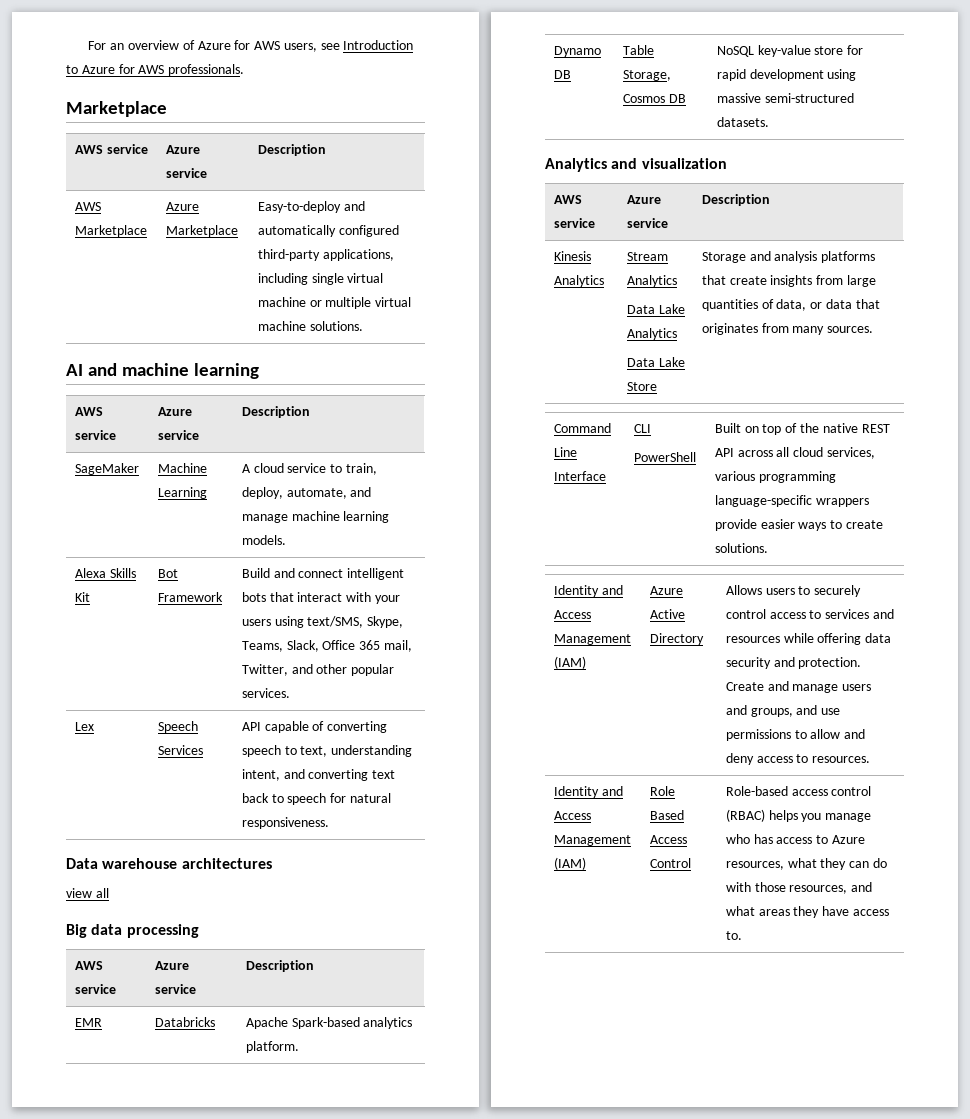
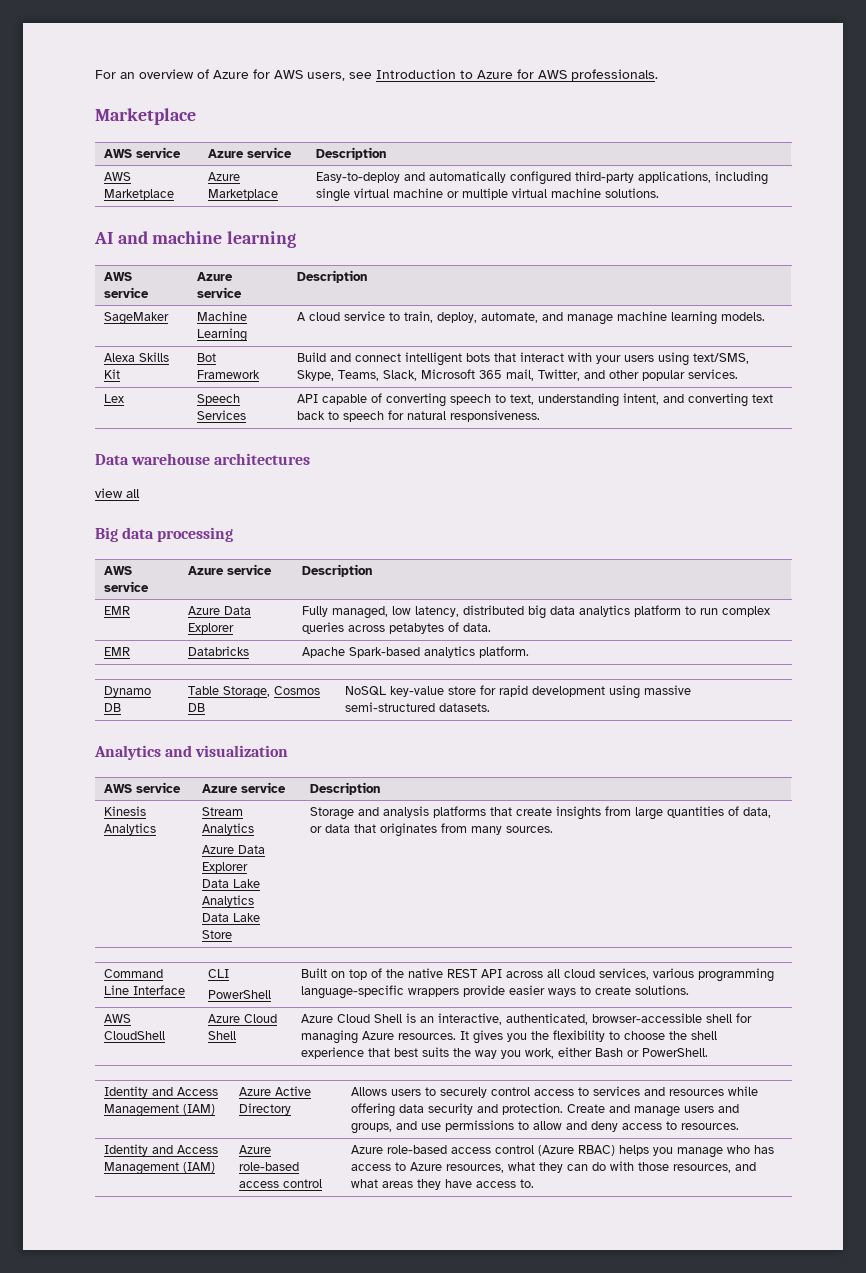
[322,640,356,650] Office -> [421,369,476,379] Microsoft
(314, 966) none -> [104,606,131,615] [188,606,252,615] [188,623,235,634] [302,605,771,619] [302,622,492,634] // EMR | Azure Data Explorer | Fully managed, low latency, distributed big data analytics platform to run complex queries across petabytes of data.
(677, 281) none -> [202,845,266,854] [202,862,249,873] // Azure Data Explorer
(768, 548) none -> [104,1014,132,1023] [104,1031,166,1040] [208,1014,278,1023] [208,1031,237,1040] [301,1013,753,1025] [301,1030,718,1044] [301,1047,709,1059] // AWS CloudShell | Azure Cloud Shell | Azure Cloud Shell is an interactive, authenticated, browser-accessible shell for managing Azure resources. It gives you the flexibility to choose the shell experience that best suits the way you work, either Bash or PowerShell.
[649,786,675,796] [649,810,684,820] [649,835,687,844] [649,858,691,868] [725,786,872,796] [725,809,765,822] Role Based Access Control | Role-based access control (RBAC) -> [239,1145,272,1154] [239,1162,300,1171] [239,1179,323,1188] [351,1145,616,1156] Azure role-based access control | Azure role-based access control (Azure RBAC)

